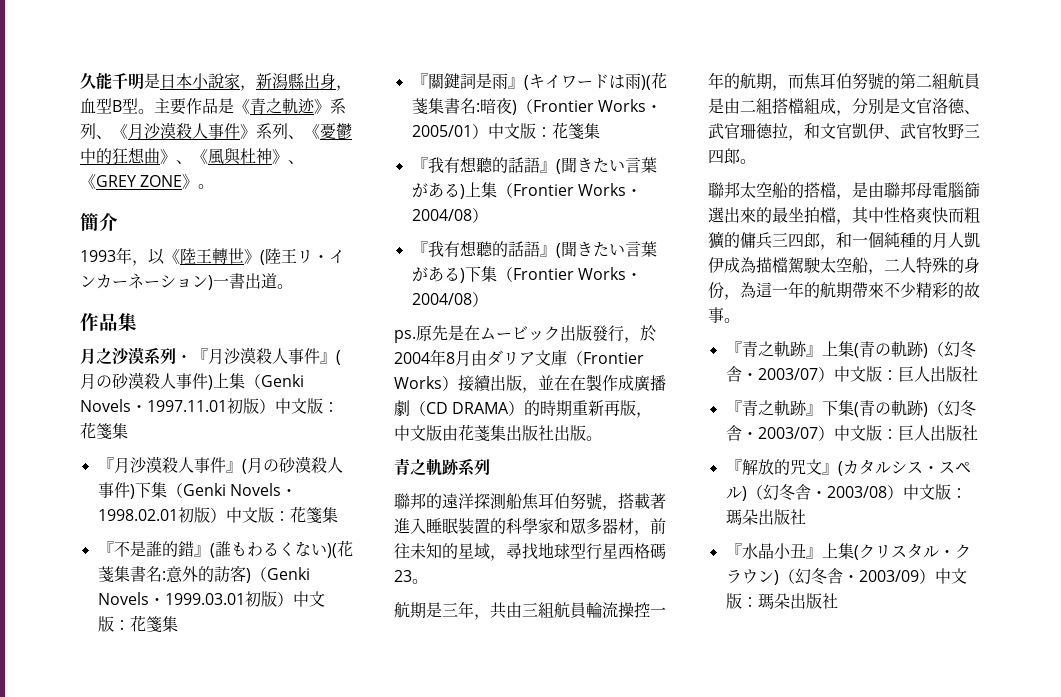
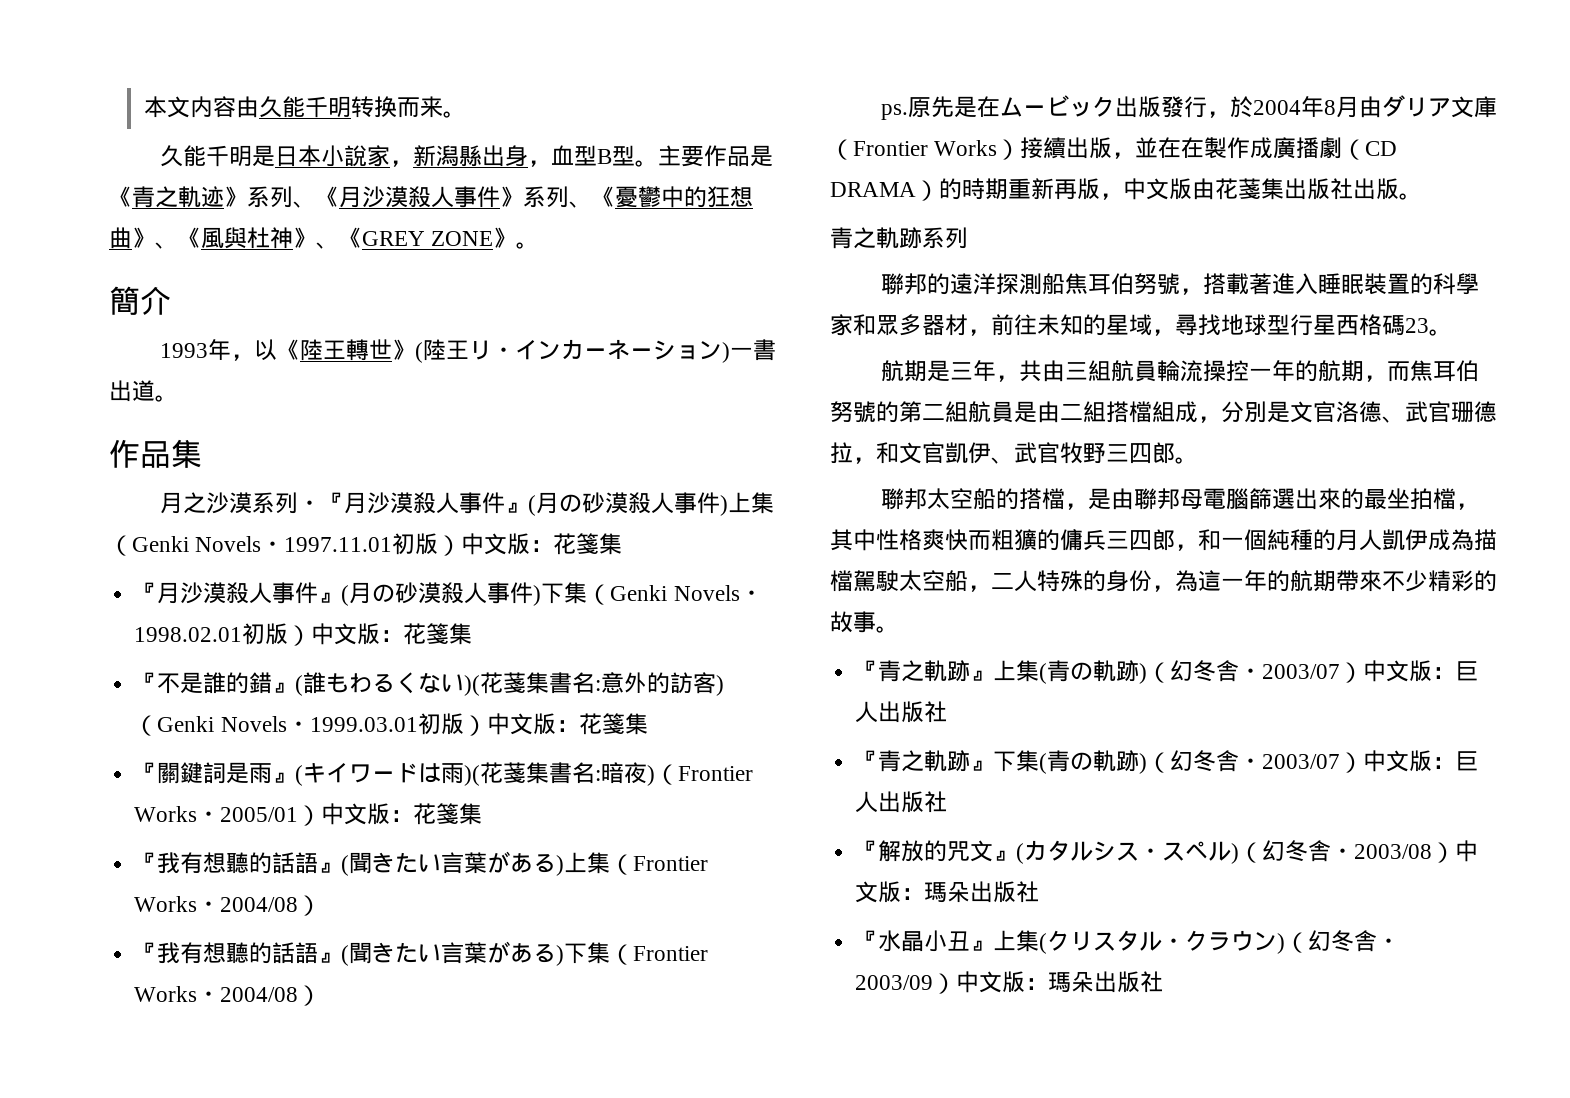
(80, 81) none -> [143,96,466,118] 本文内容由久能千明转换而来。 //

